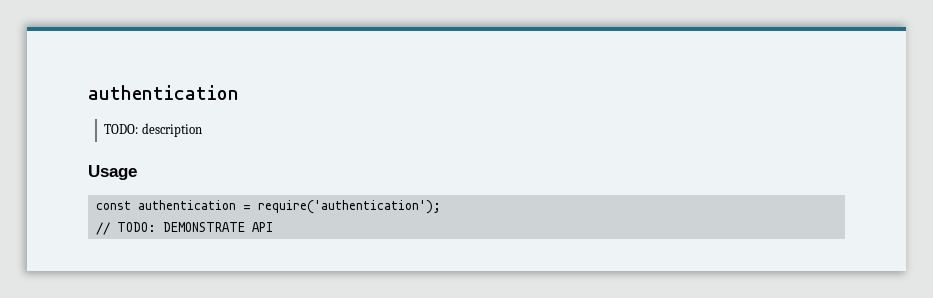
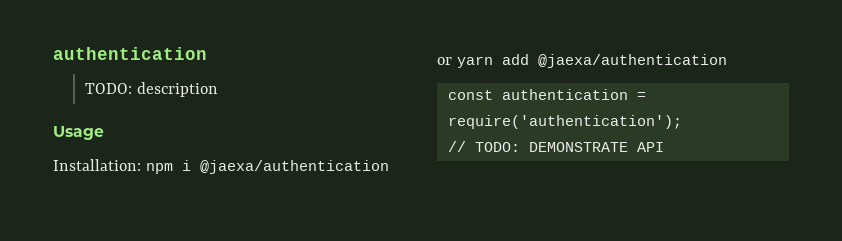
(137, 172) none -> [53,159,389,174] [437,54,727,68] // Installation: npm i @jaexa/authentication or yarn add @jaexa/authentication

